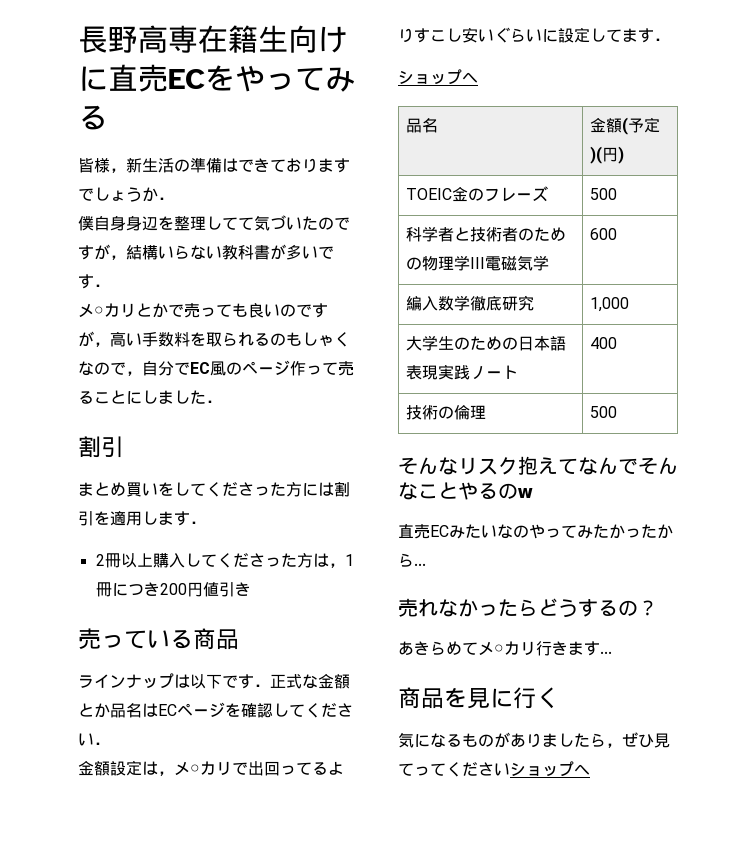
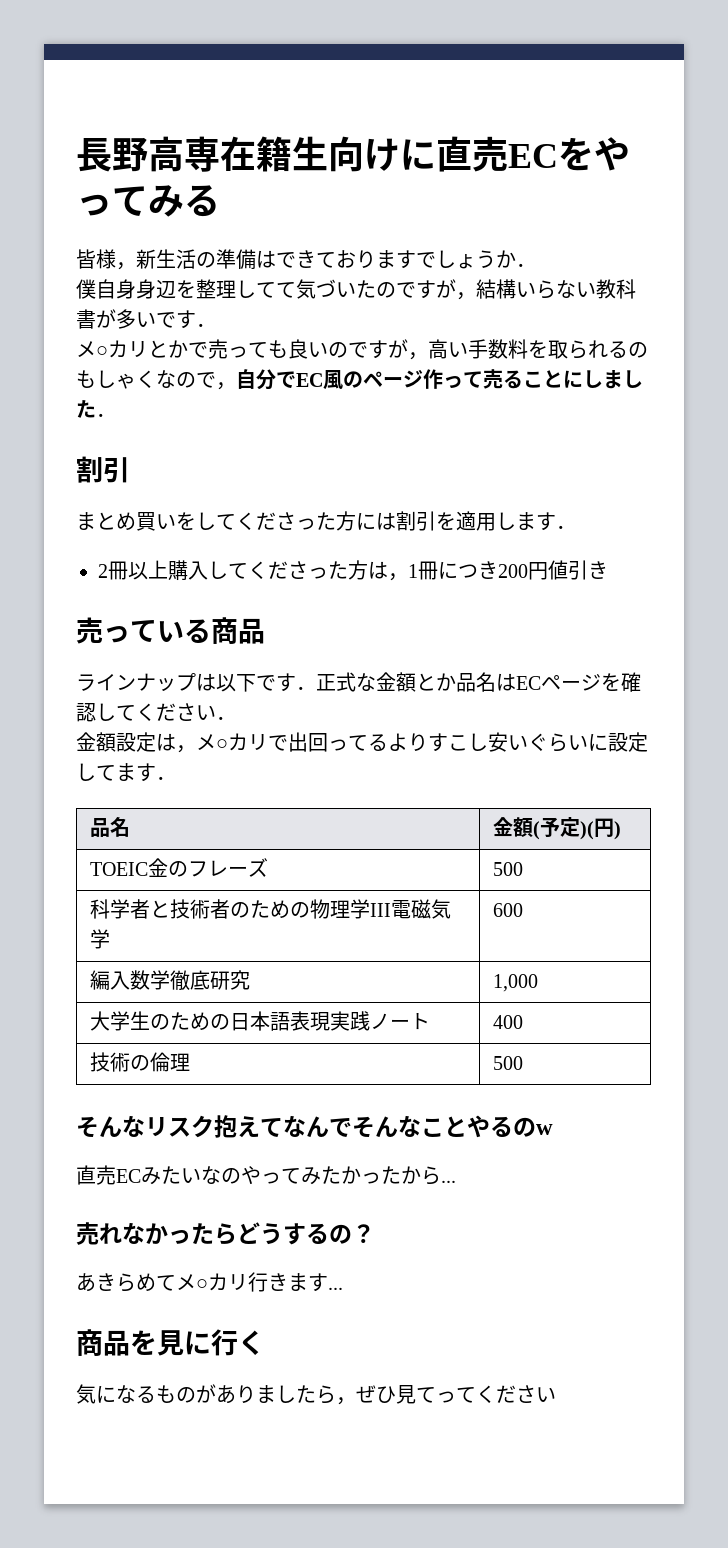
[398,69,478,85] // ショップへ -> (176, 778) none
[510,761,590,777] ショップへ -> (556, 1394) none

